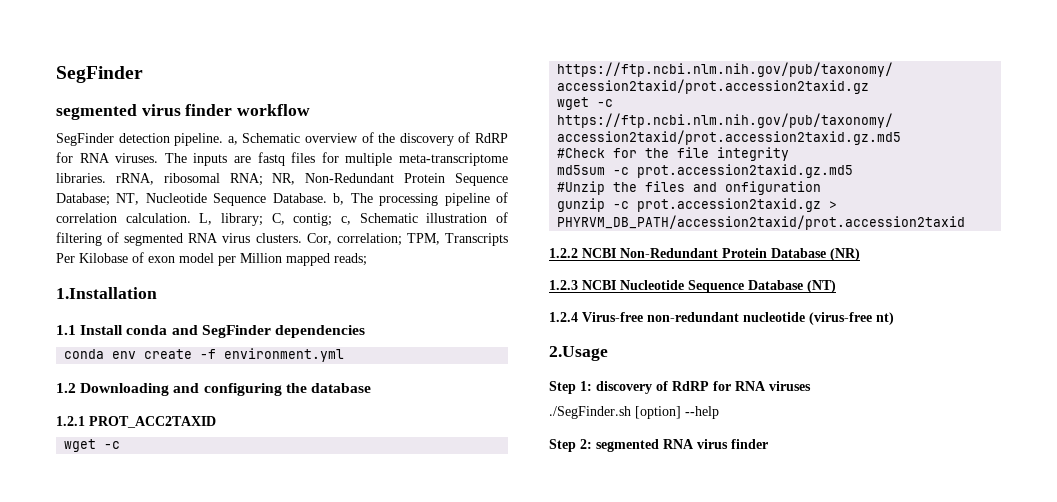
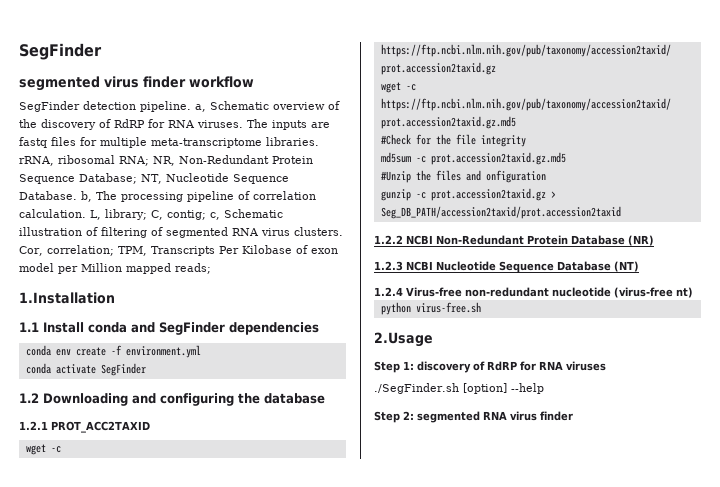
(345, 355) none -> [25,363,146,376] // conda activate SegFinder
[557,215,966,230] PHYRVM_DB_PATH/accession2taxid/prot.accession2taxid -> [380,206,621,219] Seg_DB_PATH/accession2taxid/prot.accession2taxid
(894, 318) none -> [380,302,481,315] // python virus-free.sh

